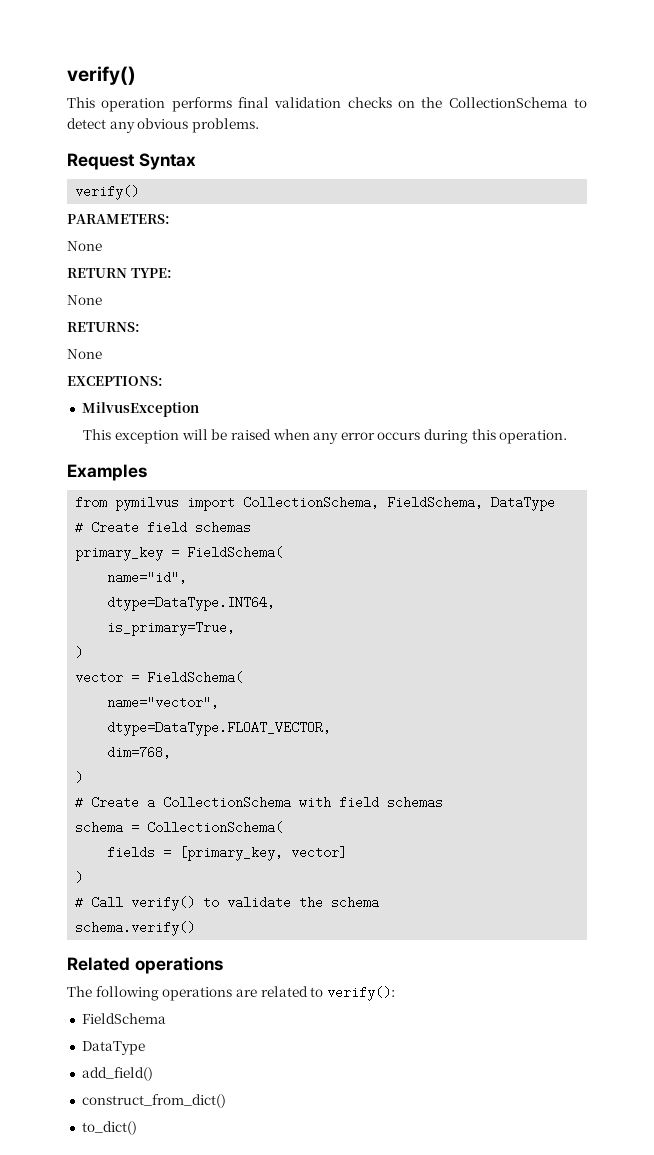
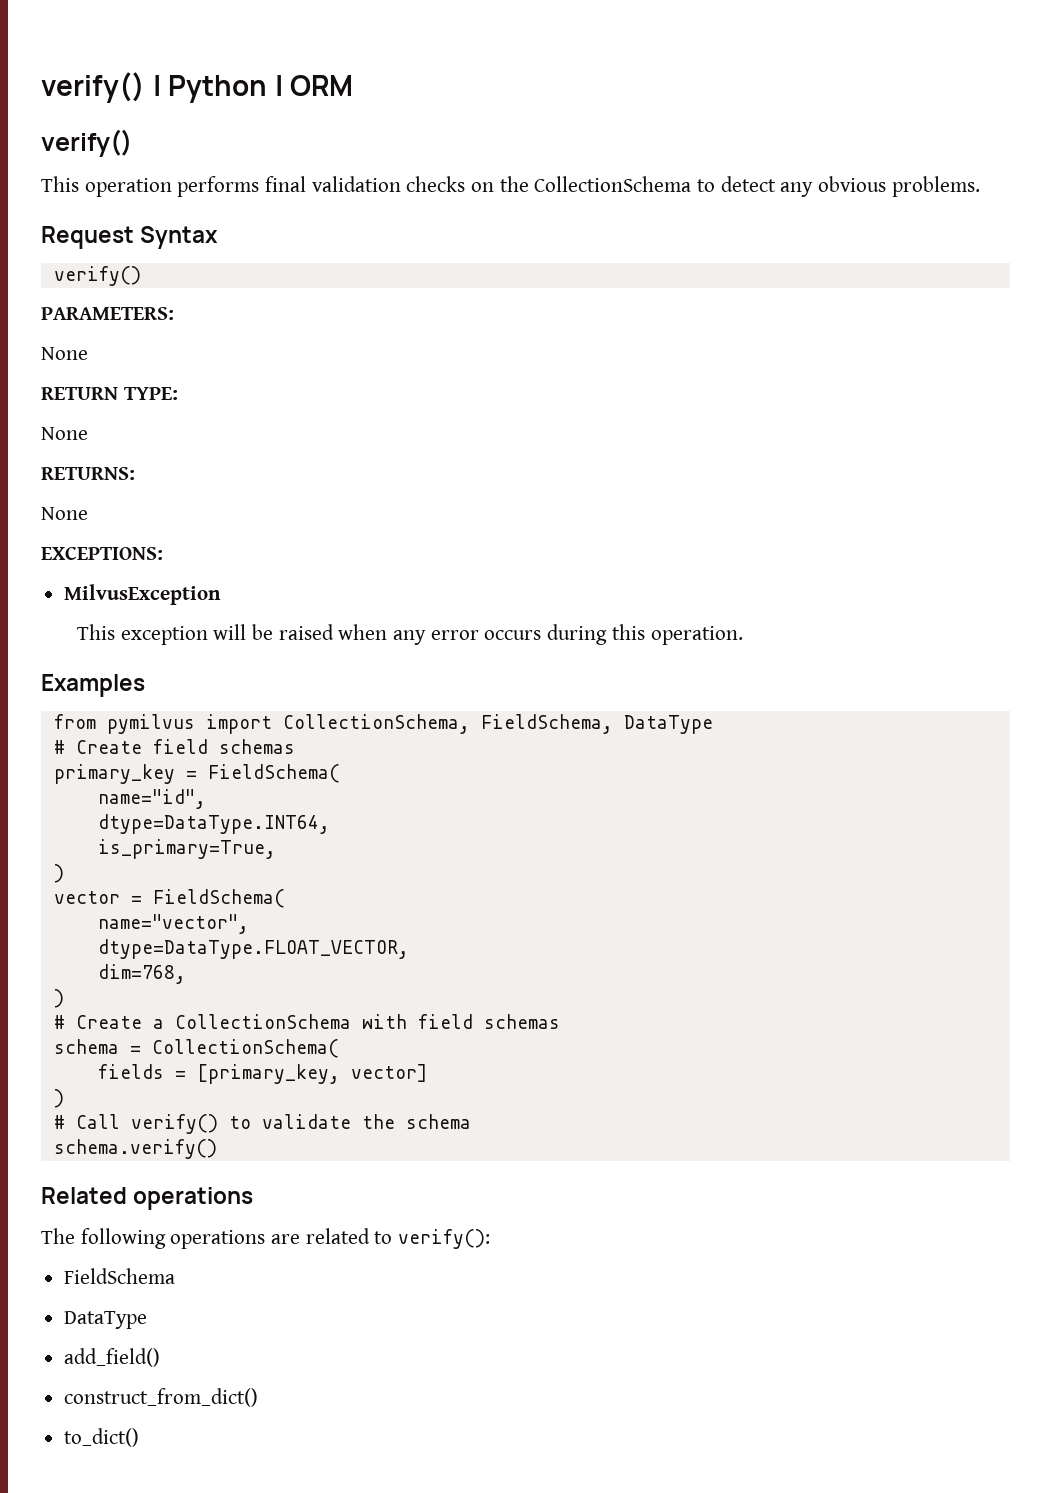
[67,66,136,85] verify() -> [41,72,354,103] [41,129,132,157] verify() | Python | ORM // verify()

